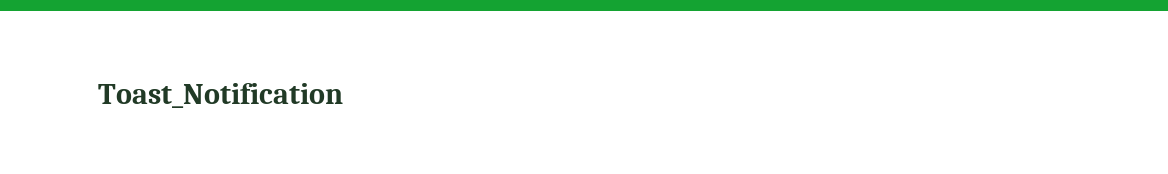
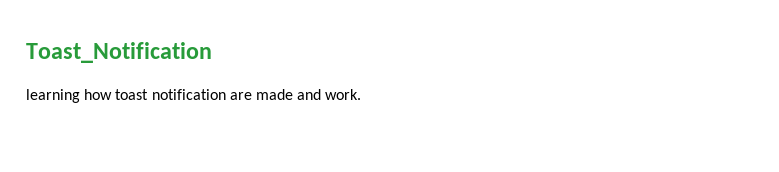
(343, 95) none -> [26,89,362,103] // learning how toast notification are made and work.

